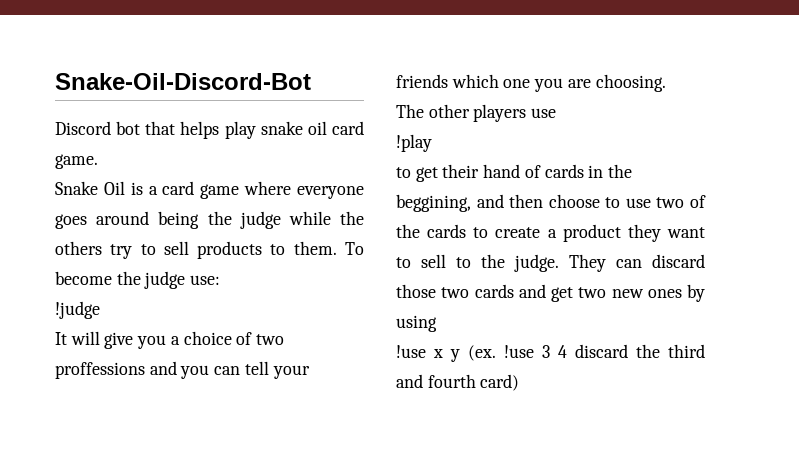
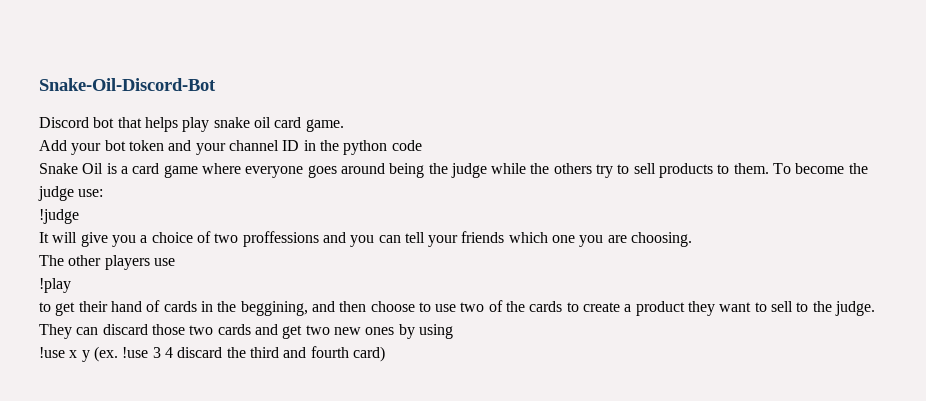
(98, 161) none -> [39,140,422,155] // Add your bot token and your channel ID in the python code

